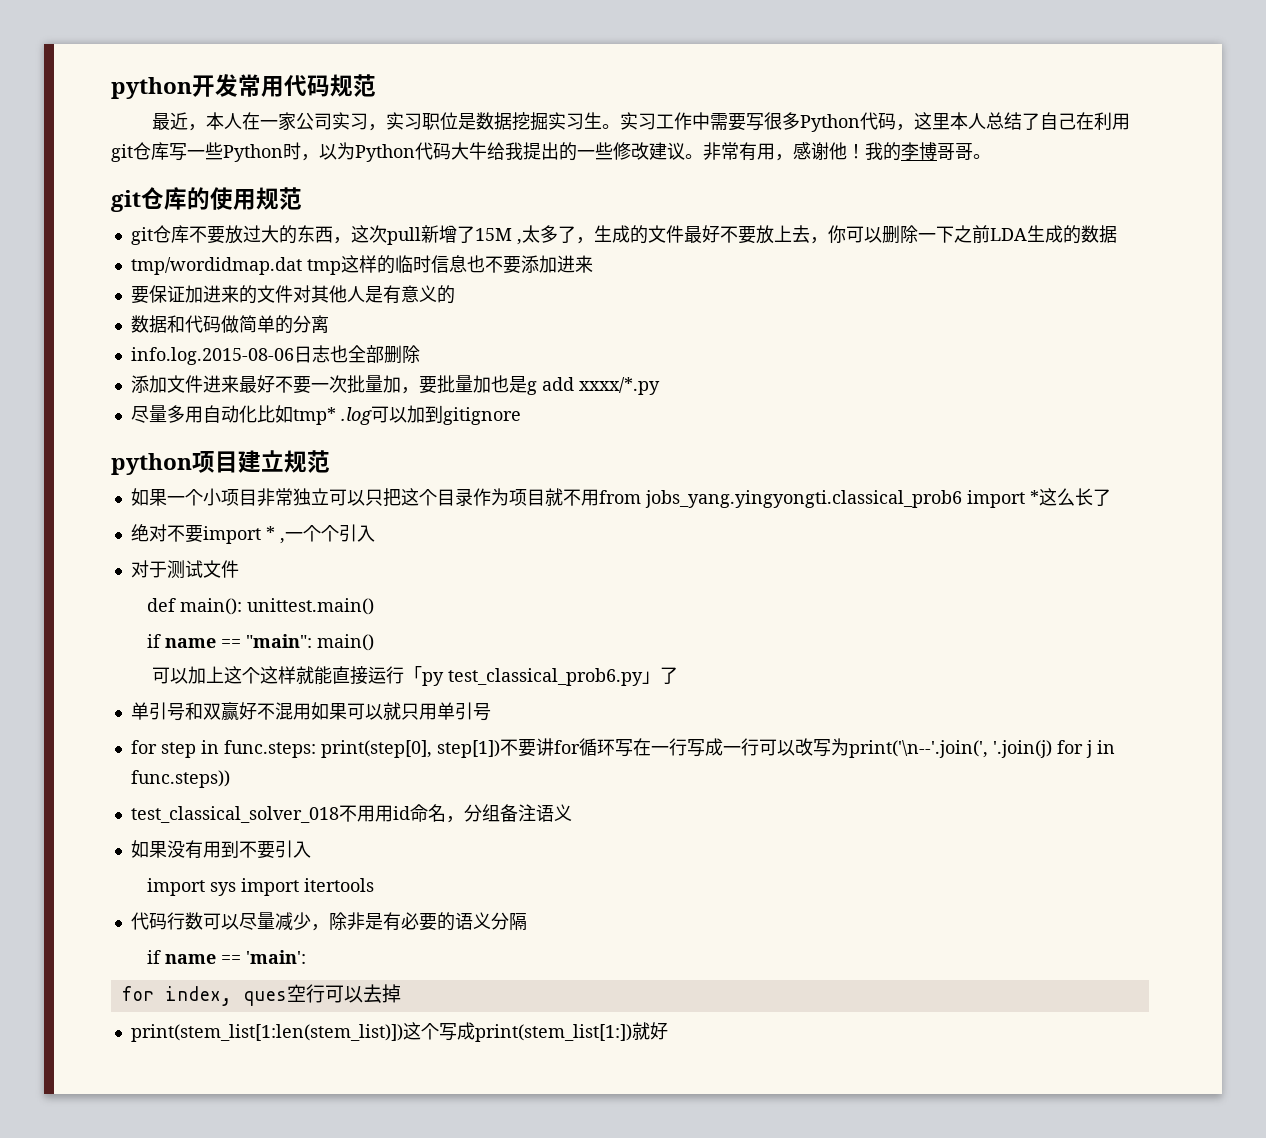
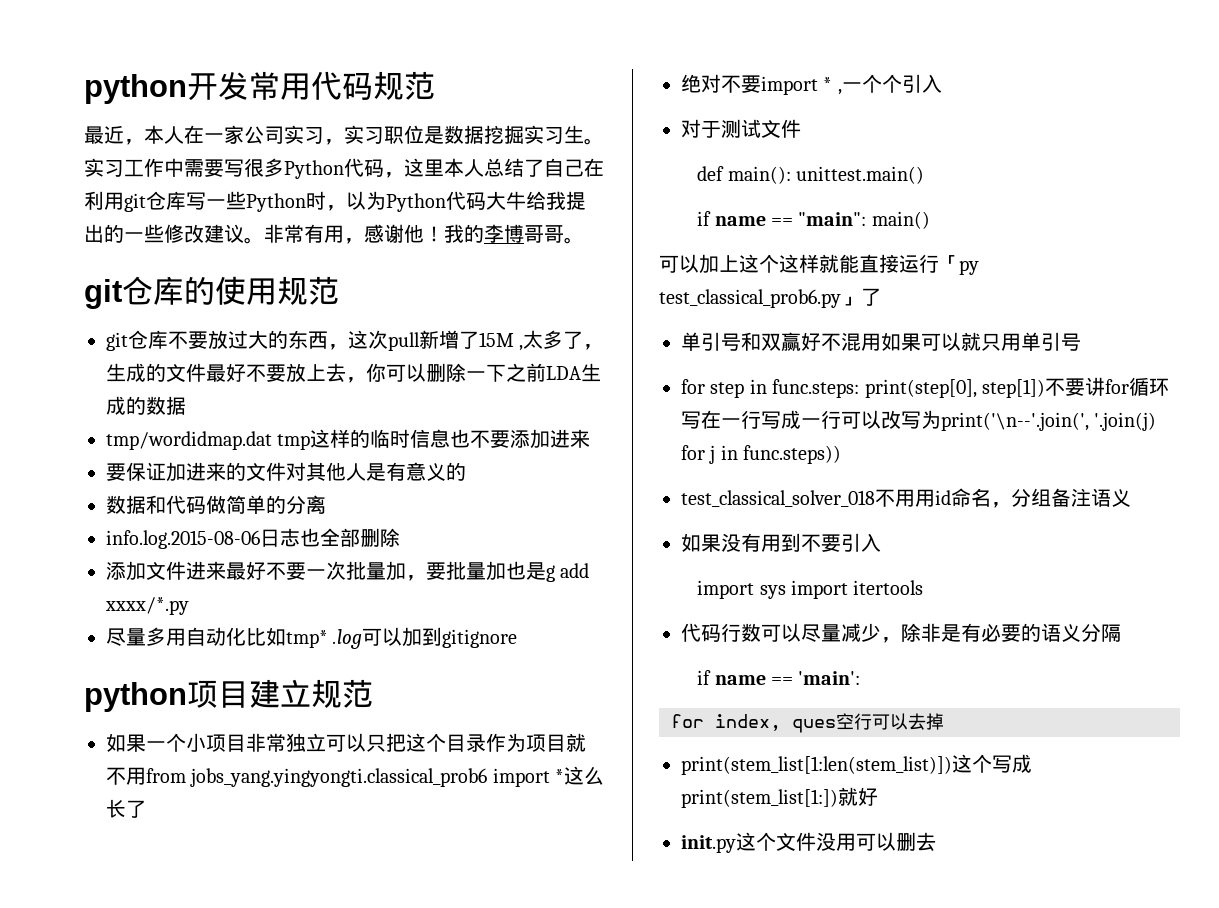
(668, 1031) none -> [681,832,936,853] // init.py这个文件没用可以删去

